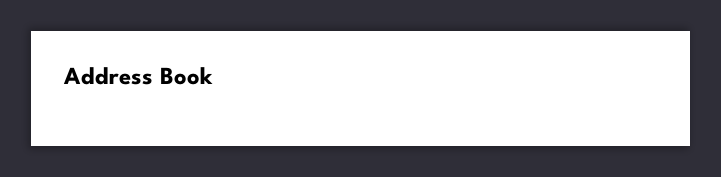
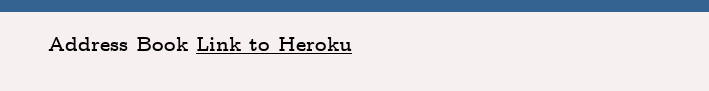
(213, 76) none -> [196,37,352,51] Link to Heroku

